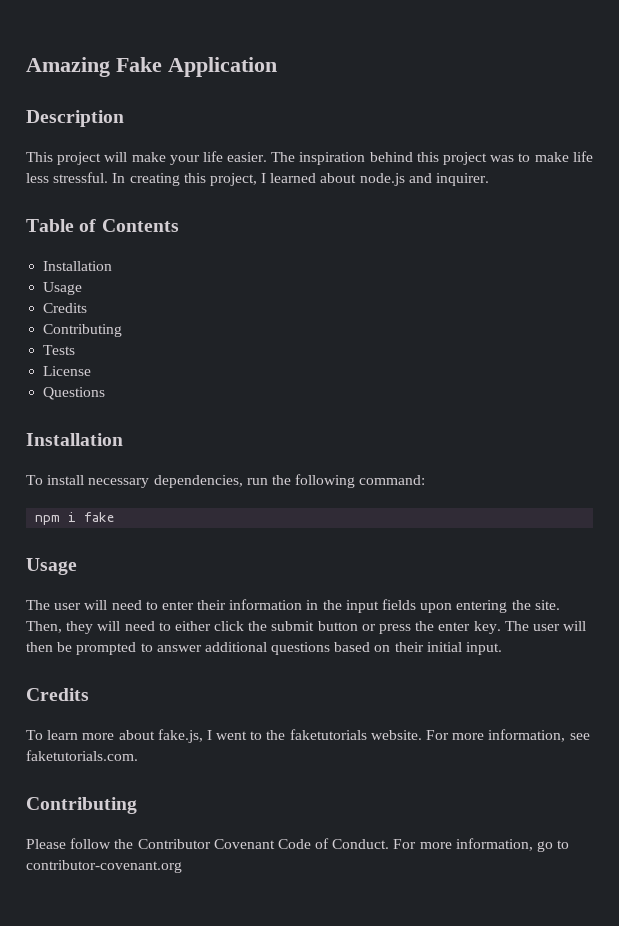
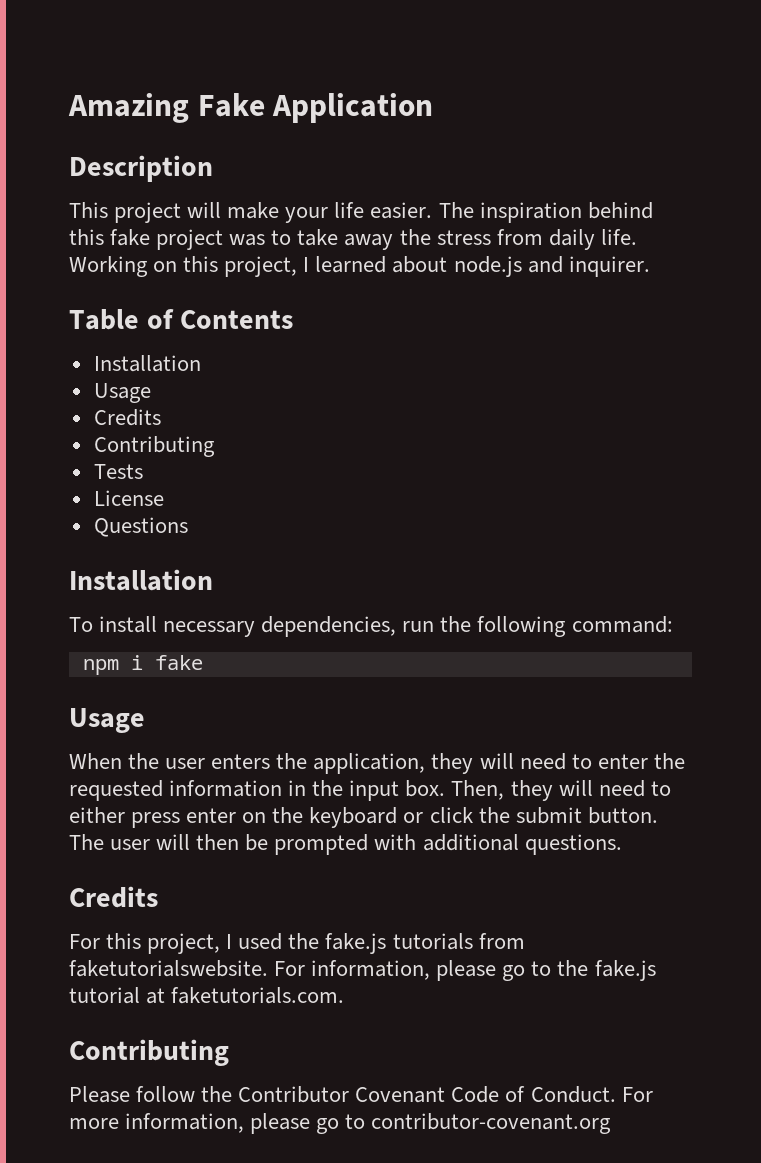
(439, 157) none -> [110,229,151,246] fake
[534,151,593,162] [26,172,180,186] make life less stressful. In creating -> [297,229,637,250] [69,256,178,277] take away the stress from daily life. Working on
[26,600,82,610] The user -> [69,753,474,774] When the user enters the application, they
[197,600,227,610] their -> [653,753,685,769] [69,780,163,801] the requested
[382,599,560,613] fields upon entering the site. -> [405,780,446,797] box.
[214,621,501,634] click the submit button or press the enter key. -> [131,807,658,828] press enter on the keyboard or click the submit button.
[140,642,503,655] [26,688,89,701] [26,729,590,743] to answer additional questions based on their initial input. // Credits // To learn more about fake.js, I went to the faketutorials website. For more information, see -> [374,834,622,855] [69,886,158,908] [69,933,525,954] [69,960,656,981] [69,987,166,1004] with additional questions. // Credits // For this project, I used the fake.js tutorials from faketutorialswebsite. For information, please go to the fake.js tutorial at
(533, 844) none -> [250,1113,311,1134] please

